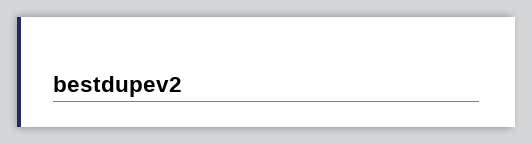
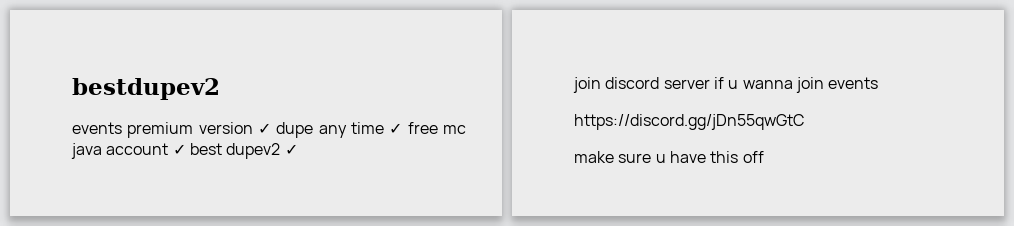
(182, 86) none -> [72,122,466,138] [71,143,298,159] [573,77,879,93] [574,114,804,130] [574,151,764,163] // events premium version ✓ dupe any time ✓ free mc java account ✓ best dupev2 ✓ // join discord server if u wanna join events // https://discord.gg/jDn55qwGtC // make sure u have this off

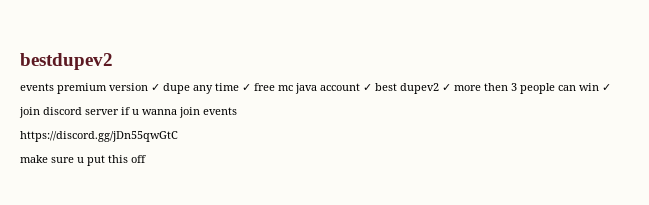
(298, 149) none -> [454,83,611,94] more then 3 people can win ✓
[669,151,706,163] have -> [87,155,105,166] put

